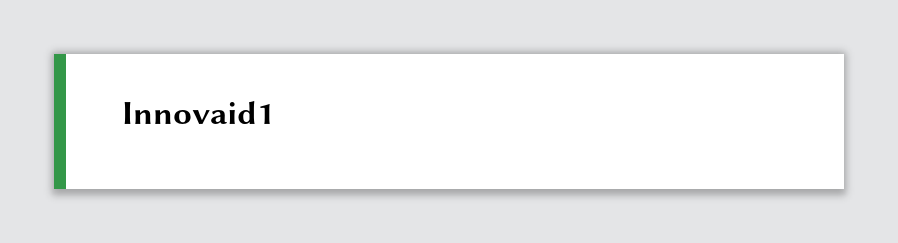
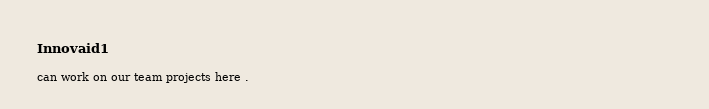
(274, 112) none -> [37,72,249,83] // can work on our team projects here .

